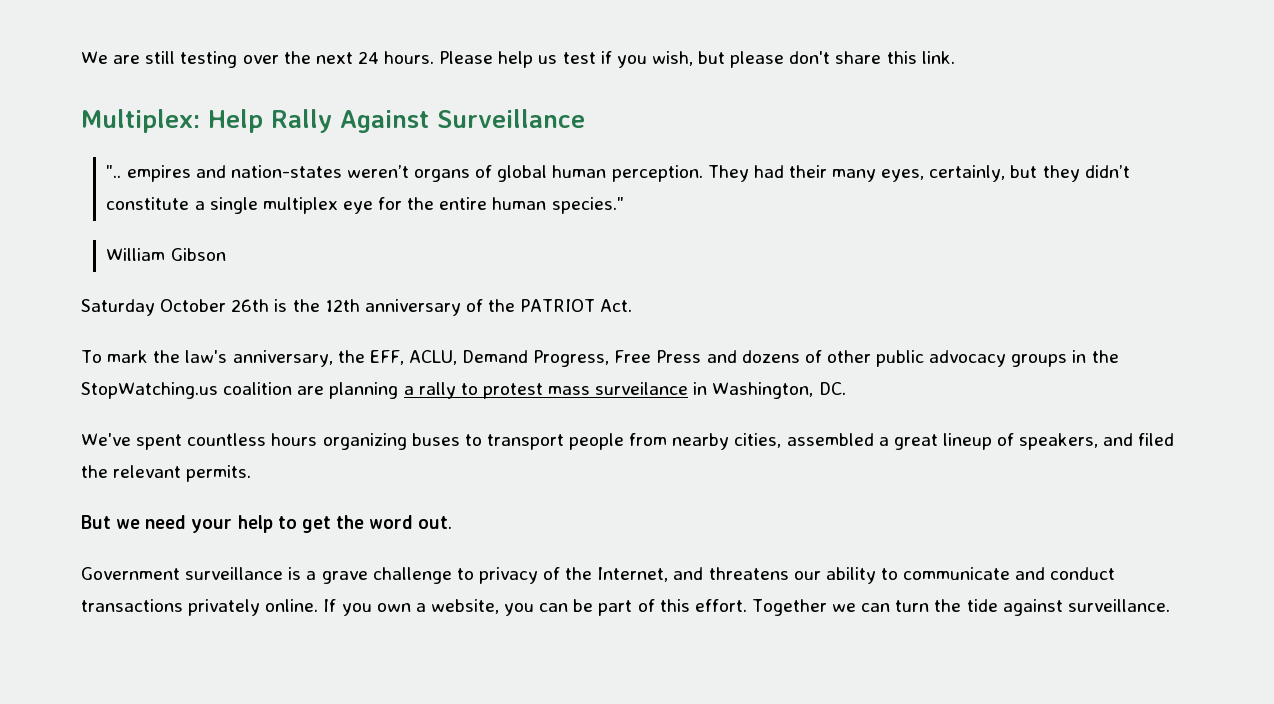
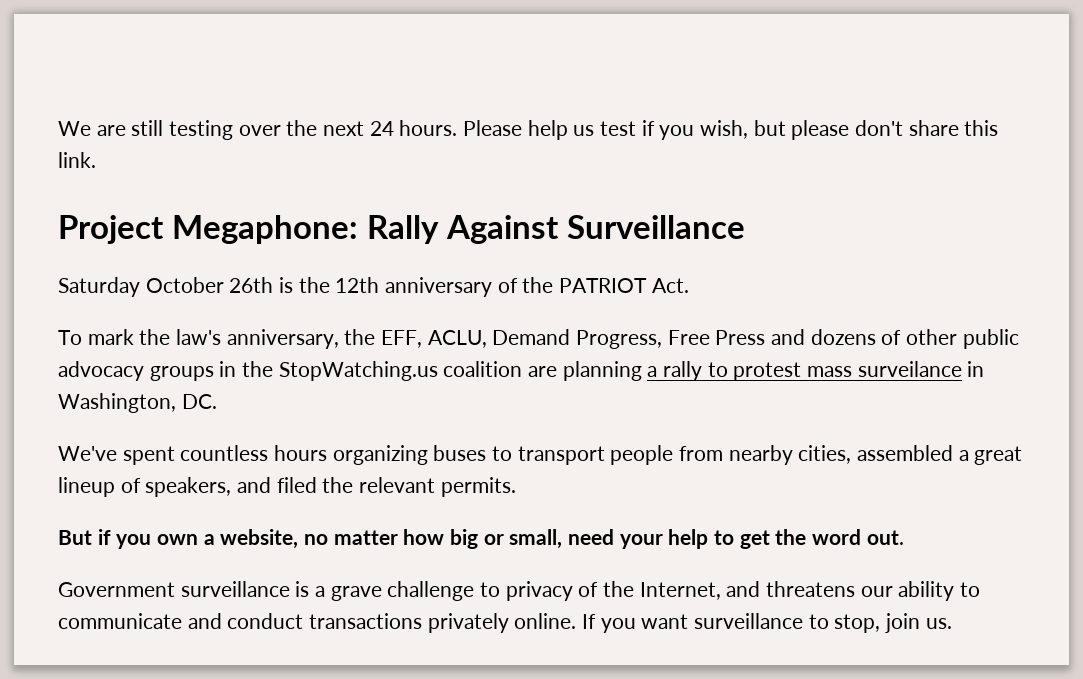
[81,109,263,133] Multiplex: Help -> [58,215,358,244] Project Megaphone:
[106,165,1130,182] [106,197,624,214] [106,248,226,261] // ".. empires and nation-states weren’t organs of global human perception. They had their many eyes, certainly, but they didn’t constitute a single multiplex eye for the entire human species." // William Gibson -> (745, 227) none
[116,519,141,529] we -> [97,529,563,549] if you own a website, no matter how big or small,
[376,599,1170,616] own a website, you can be part of this effort. Together we can turn the tide against surveillance. -> [641,613,952,633] want surveillance to stop, join us.

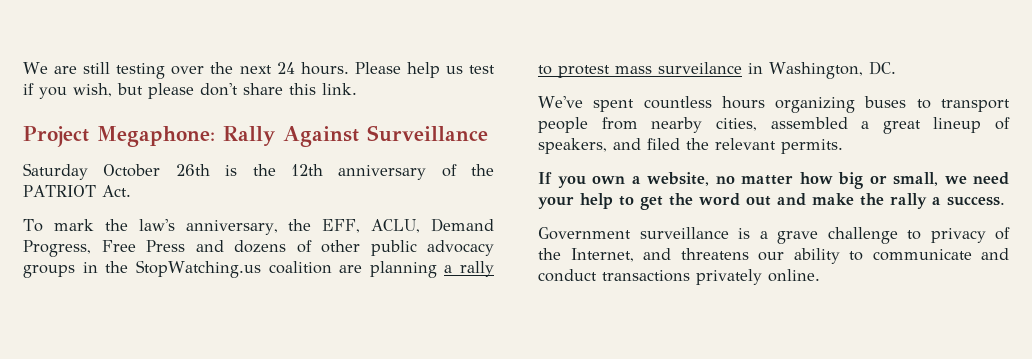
[58,529,111,545] But if -> [538,172,552,184] If
(563, 539) none -> [944,176,967,184] we
[866,530,904,545] out. -> [746,193,1005,209] out and make the rally a success.
[582,613,952,633] If you want surveillance to stop, join us. -> (820, 275) none

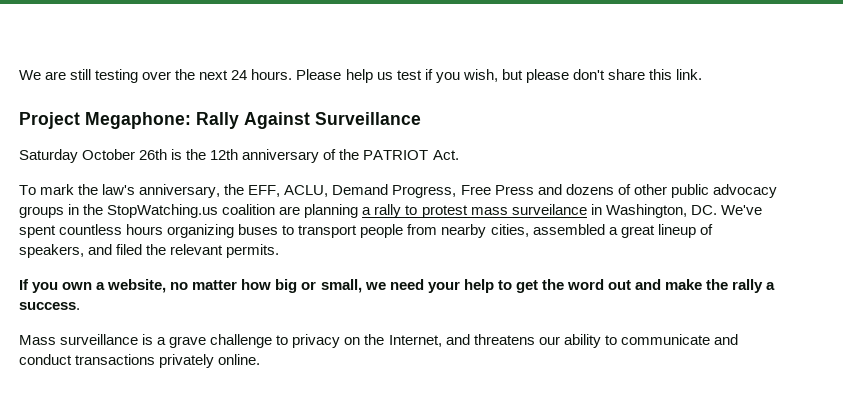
(896, 68) // -> (717, 210) none
[538,227,631,240] Government -> [19,335,56,345] Mass
[995,227,1010,240] of -> [344,337,361,345] on

